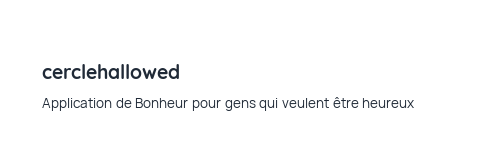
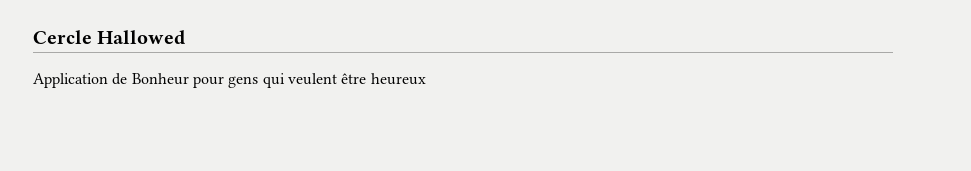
[42,64,180,79] cerclehallowed -> [33,30,186,45] Cercle Hallowed

